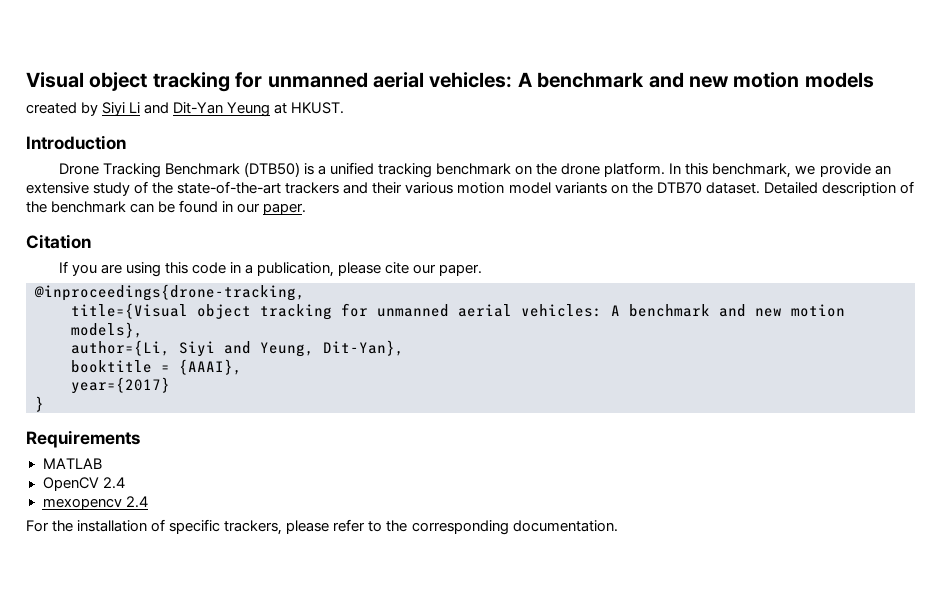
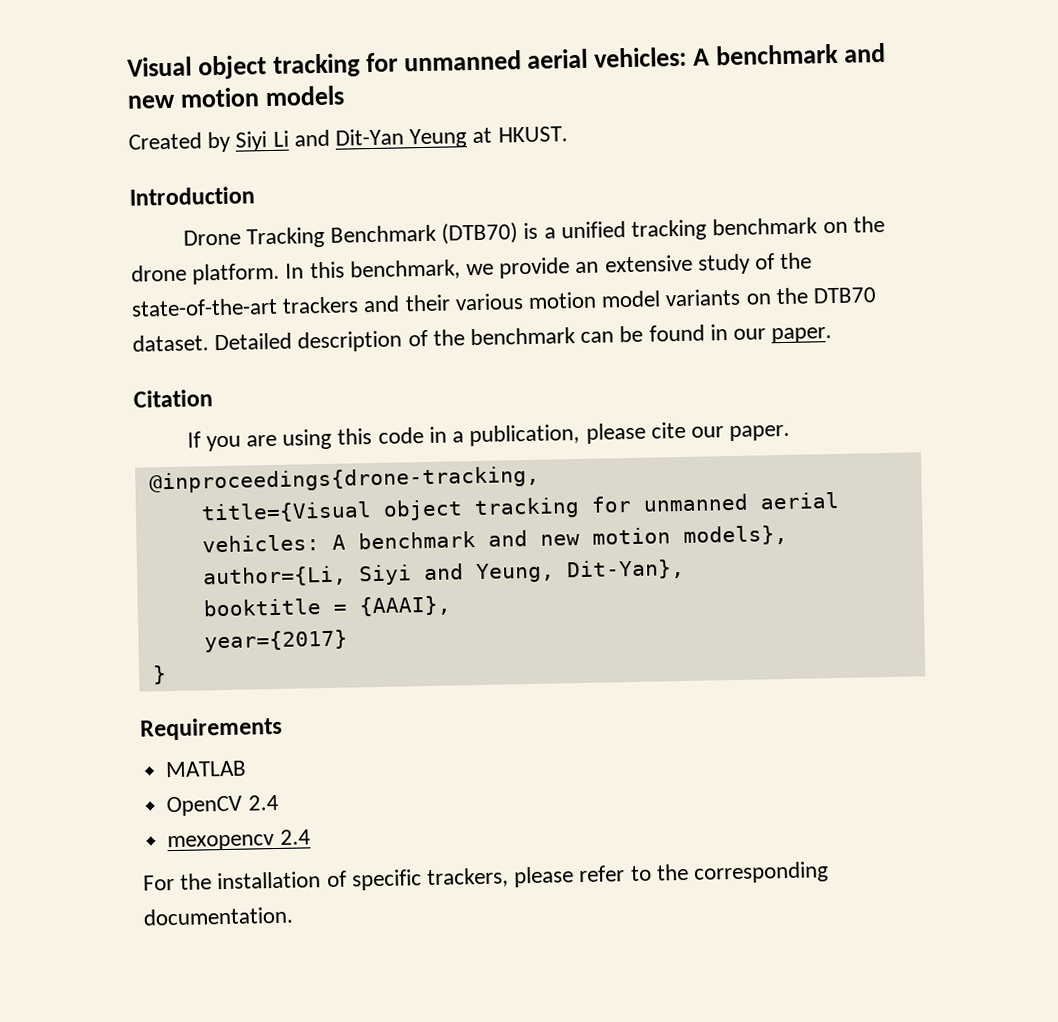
[26,102,77,114] created -> [128,132,202,150] Created
[243,162,300,177] (DTB50) -> [441,222,519,245] (DTB70)

